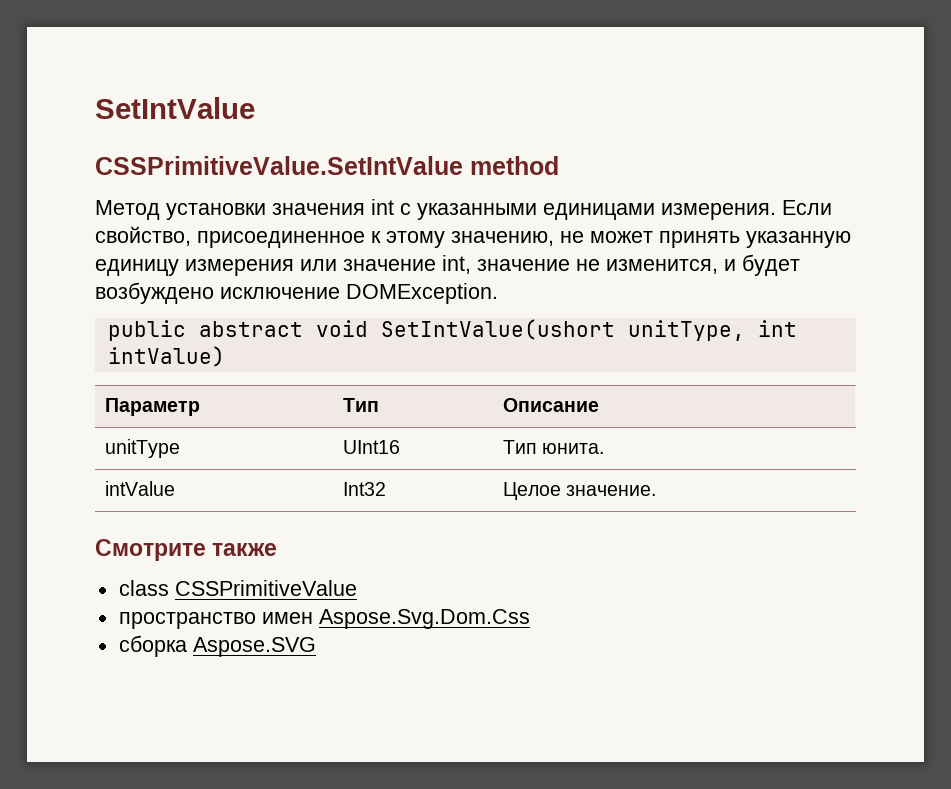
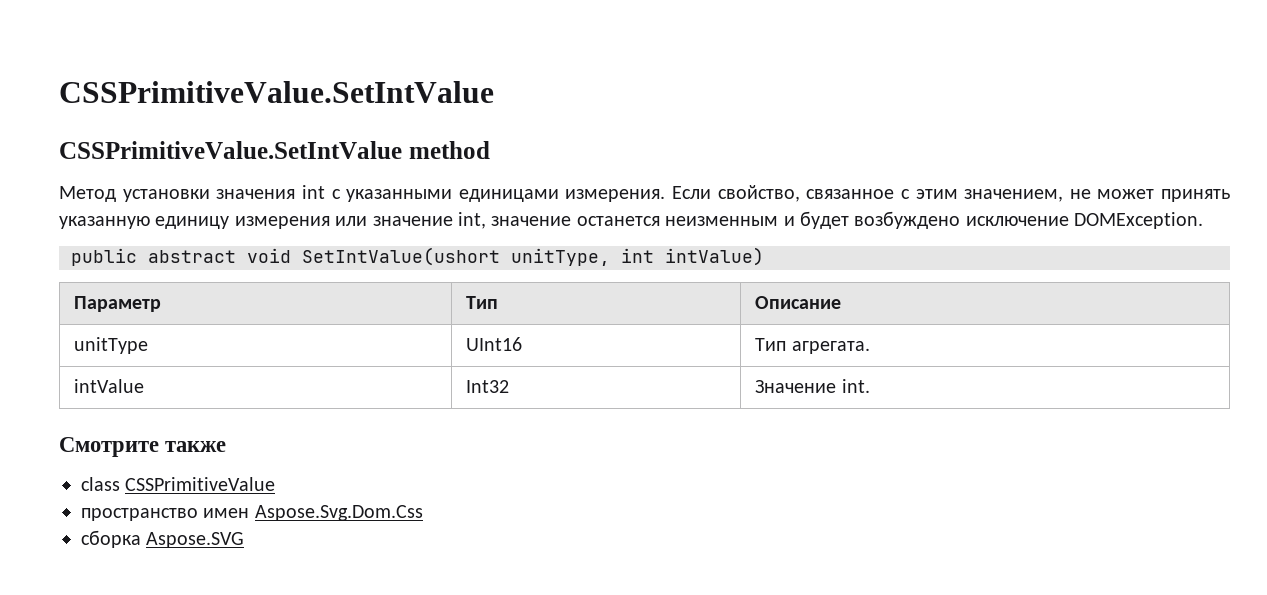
[95,97,255,119] SetIntValue -> [59,81,494,103] CSSPrimitiveValue.SetIntValue
[197,231,554,248] присоединенное к этому значению, -> [806,189,1064,202] связанное с этим значением,
[576,259,718,274] не изменится, -> [576,216,779,226] останется неизменным
[541,443,604,454] юнита. -> [791,341,870,354] агрегата.
[502,482,656,500] Целое значение. -> [755,379,870,393] Значение int.

